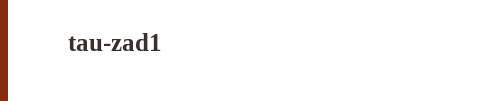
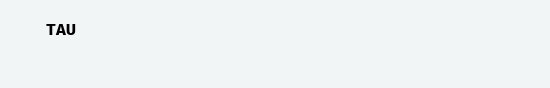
[68,33,162,51] tau-zad1 -> [46,24,76,35] TAU

